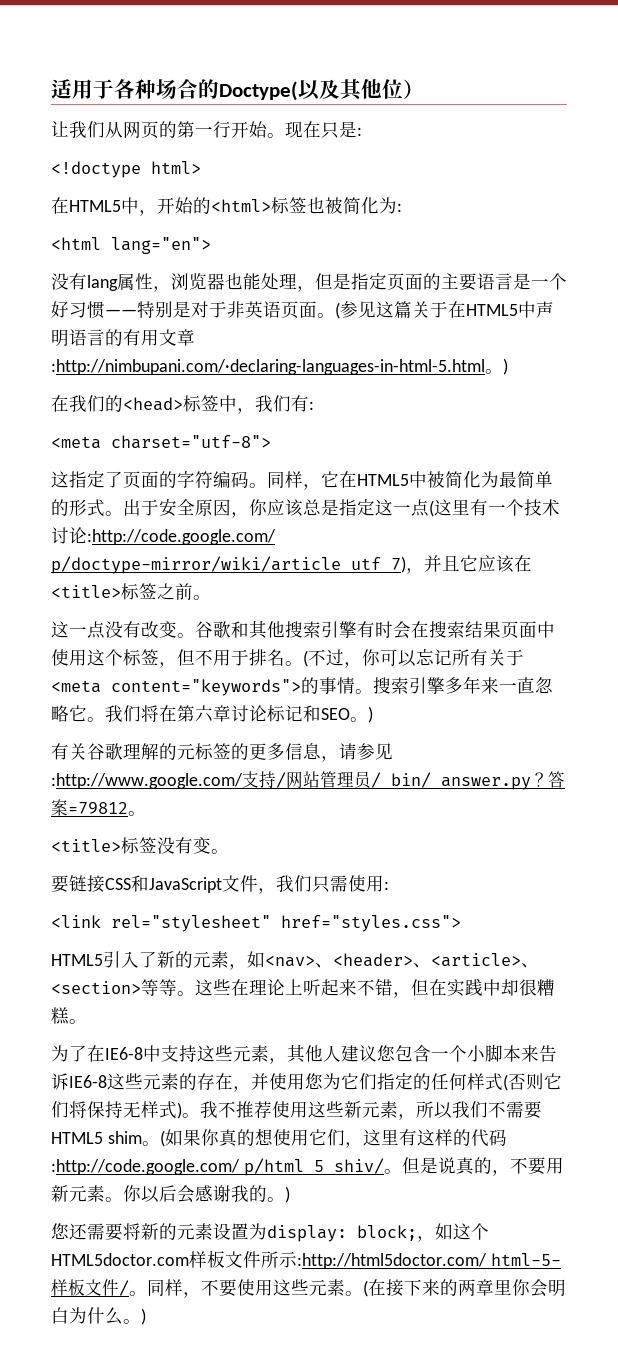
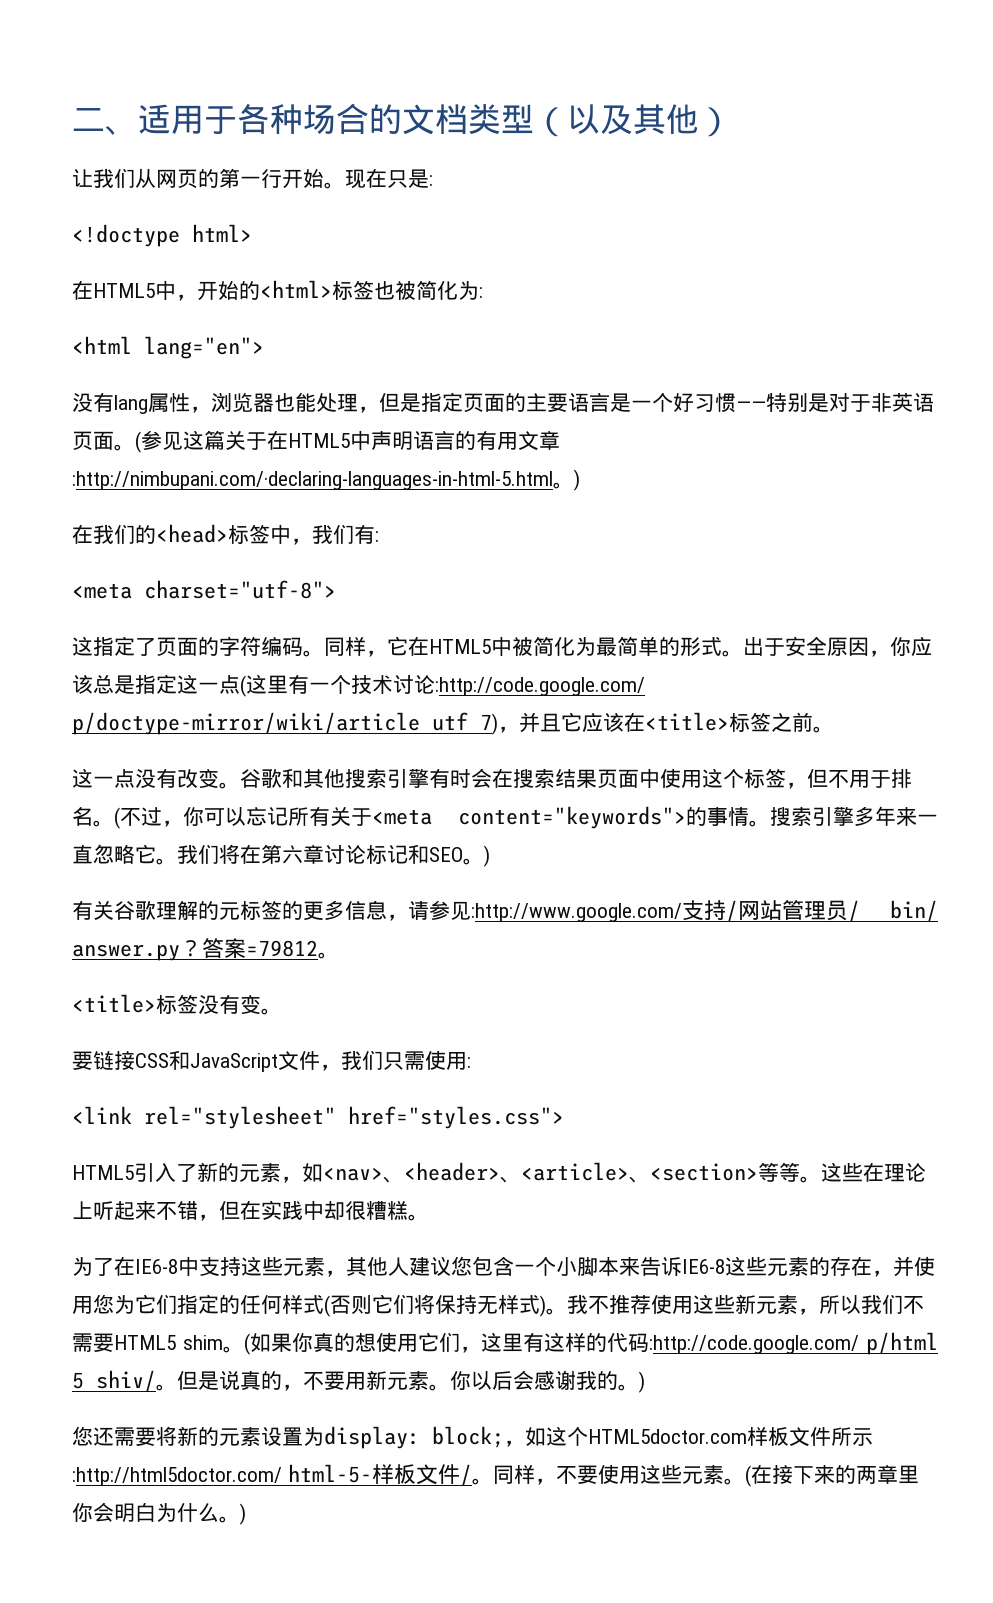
(51, 89) none -> [72,108,138,135] 二、
[219,81,298,101] Doctype( -> [402,104,567,137] 文档类型（
[382,79,403,99] 位 -> (699, 119) none

